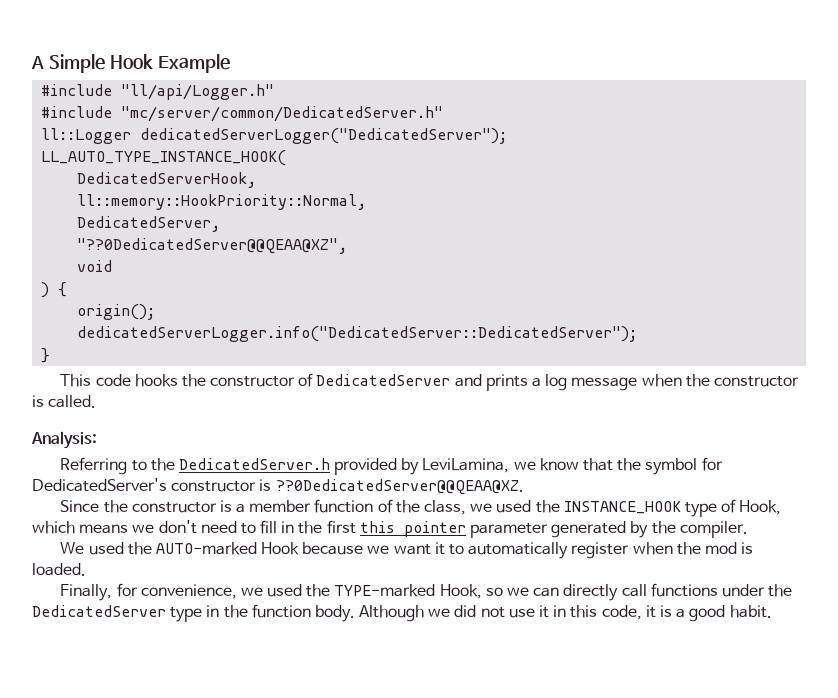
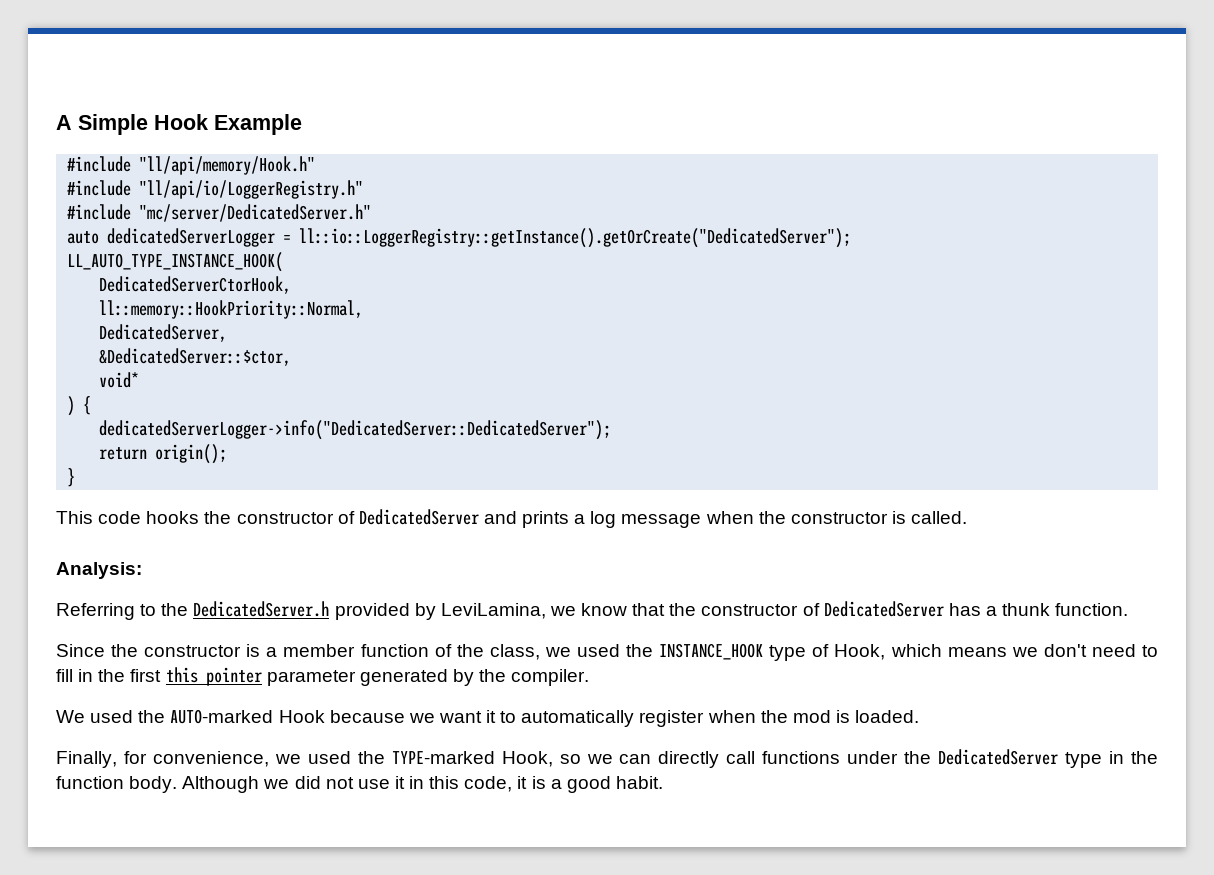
[121,84,275,100] [41,106,444,122] [41,128,508,144] "ll/api/Logger.h" // #include "mc/server/common/DedicatedServer.h" // ll::Logger dedicatedServerLogger("DedicatedServer"); -> [139,156,316,175] [67,180,364,199] [67,204,372,222] [67,228,852,248] "ll/api/memory/Hook.h" // #include "ll/api/io/LoggerRegistry.h" // #include "mc/server/DedicatedServer.h" // auto dedicatedServerLogger = ll::io::LoggerRegistry::getInstance().getOrCreate("DedicatedServer");
[77,172,257,188] DedicatedServerHook, -> [99,276,292,294] DedicatedServerCtorHook,
[77,238,348,254] [77,260,113,272] "??0DedicatedServer@@QEAA@XZ", // void -> [99,348,292,366] [99,372,140,388] &DedicatedServer::$ctor, // void*
(68, 289) none -> [99,420,612,440] [99,447,148,460] dedicatedServerLogger->info("DedicatedServer::DedicatedServer"); // return
[77,326,638,342] // dedicatedServerLogger.info("DedicatedServer::DedicatedServer"); -> (228, 454) none
[645,457,723,475] [32,478,524,495] symbol for DedicatedServer's constructor is ??0DedicatedServer@@QEAA@XZ. -> [701,601,1129,617] constructor of DedicatedServer has a thunk function.

